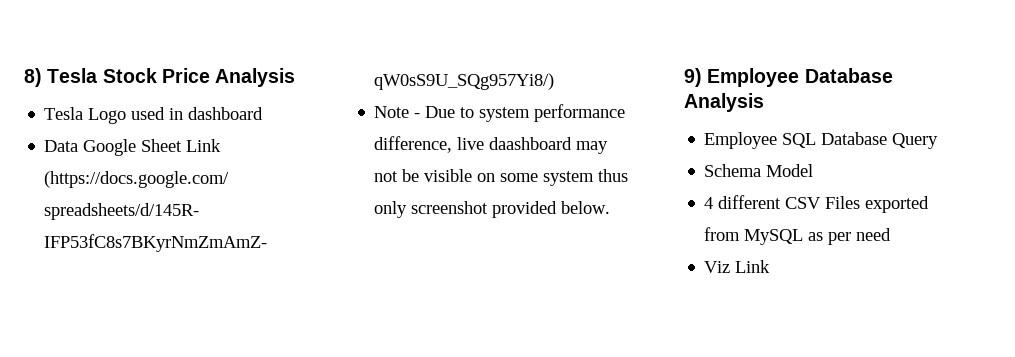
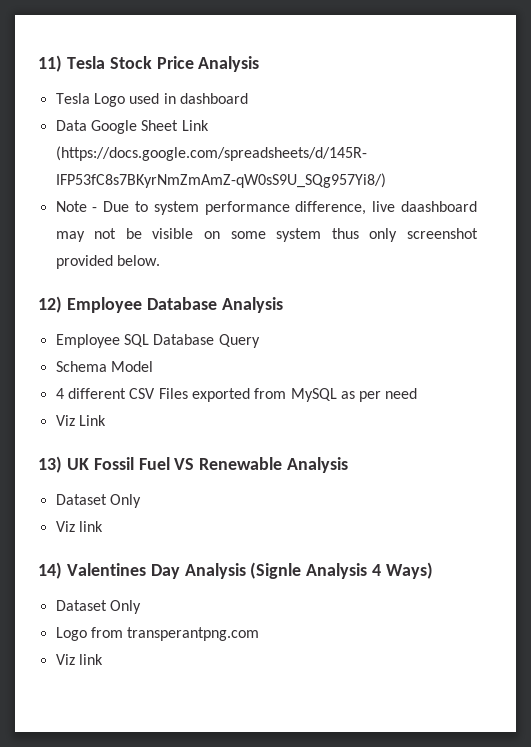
[24,68,42,87] 8) -> [38,55,62,72] 11)
[684,68,702,87] 9) -> [38,296,62,313] 12)
(771, 266) none -> [38,456,349,473] [55,494,141,508] [55,521,103,532] [38,562,434,579] [55,600,141,614] [55,627,260,641] [55,654,103,665] // 13) UK Fossil Fuel VS Renewable Analysis // Dataset Only // Viz link // 14) Valentines Day Analysis (Signle Analysis 4 Ways) // Dataset Only // Logo from transperantpng.com // Viz link

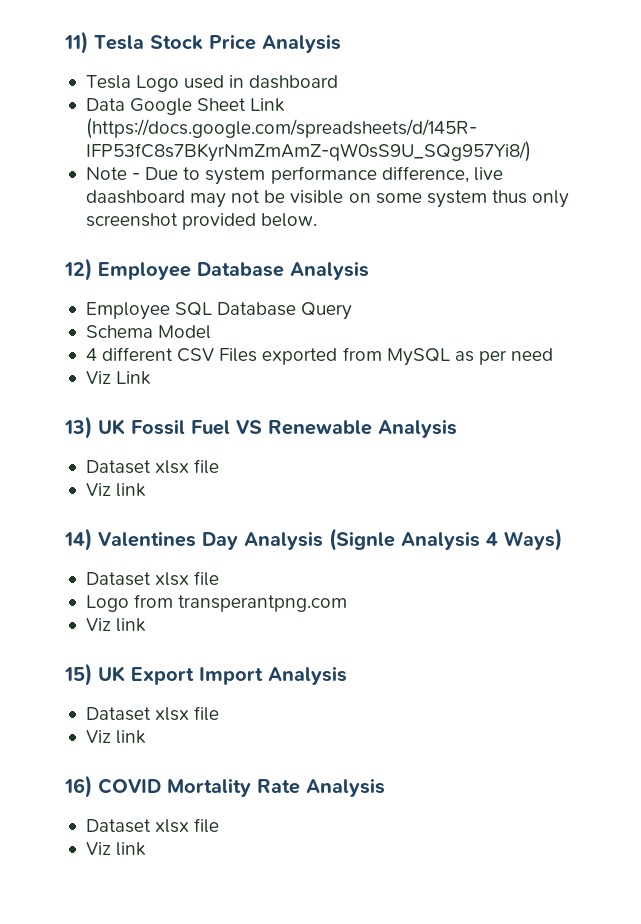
[109,494,141,508] Only -> [155,459,220,474] xlsx file
[109,600,141,614] Only -> [155,571,220,586] xlsx file
(103, 659) none -> [64,663,347,686] [85,706,220,721] [85,730,147,744] [64,775,385,798] [85,818,220,833] [85,842,147,856] // 15) UK Export Import Analysis // Dataset xlsx file // Viz link // 16) COVID Mortality Rate Analysis // Dataset xlsx file // Viz link

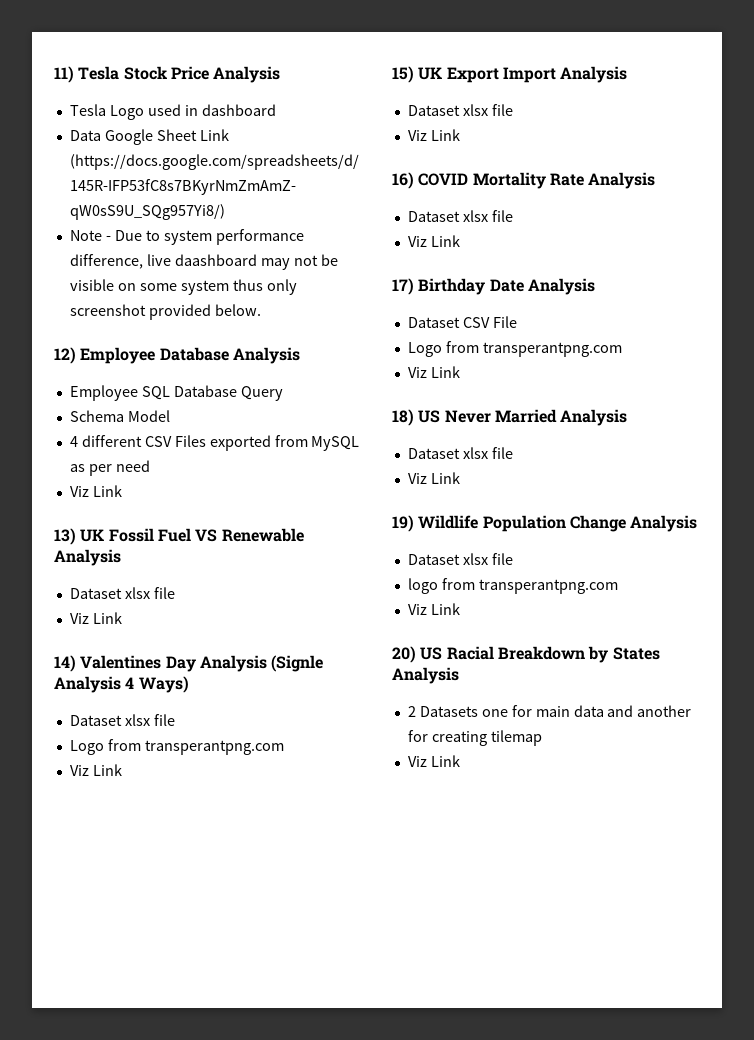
[116,483,147,497] link -> [92,612,122,624] Link
[116,618,147,632] link -> [92,764,122,776] Link
[116,730,147,744] link -> [430,129,460,141] Link
[116,842,147,856] link -> [430,235,460,247] [392,278,595,295] [407,316,517,328] [407,341,622,357] [407,366,460,378] [392,409,628,426] [407,447,513,459] [407,472,460,484] [392,515,698,532] [407,553,513,565] [407,578,618,594] [407,603,460,615] [392,646,660,663] [392,667,459,684] [407,705,692,717] [407,730,542,746] [407,755,460,767] Link // 17) Birthday Date Analysis // Dataset CSV File // Logo from transperantpng.com // Viz Link // 18) US Never Married Analysis // Dataset xlsx file // Viz Link // 19) Wildlife Population Change Analysis // Dataset xlsx file // logo from transperantpng.com // Viz Link // 20) US Racial Breakdown by States Analysis // 2 Datasets one for main data and another for creating tilemap // Viz Link

